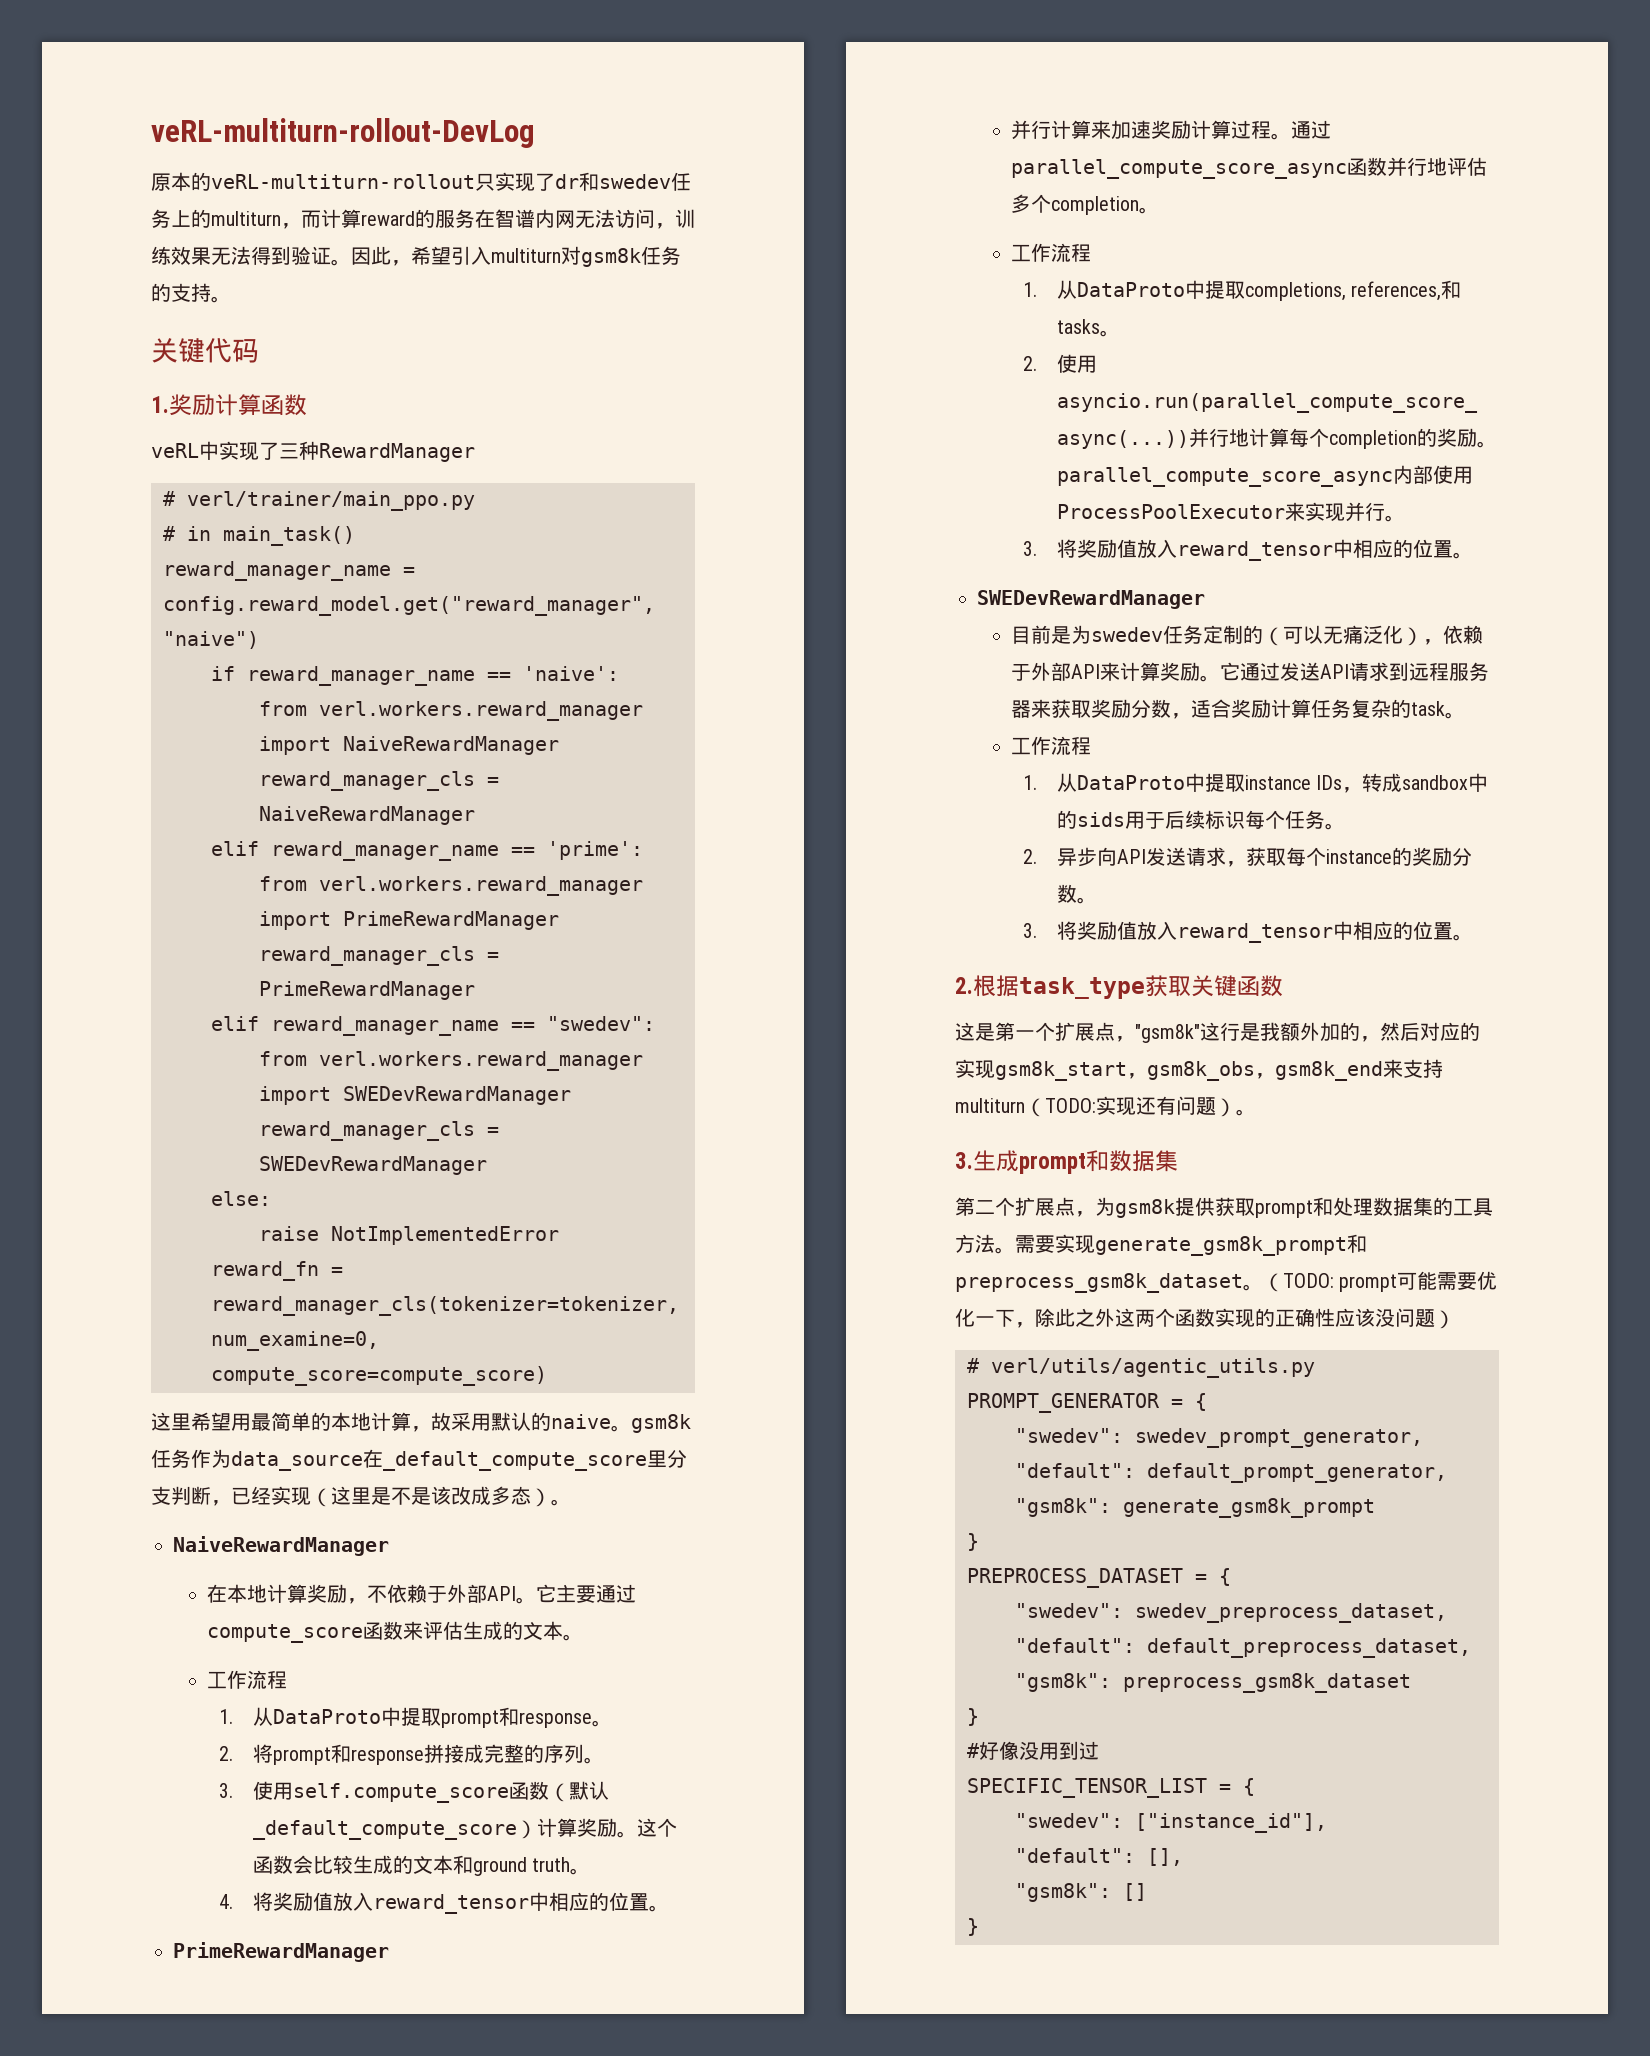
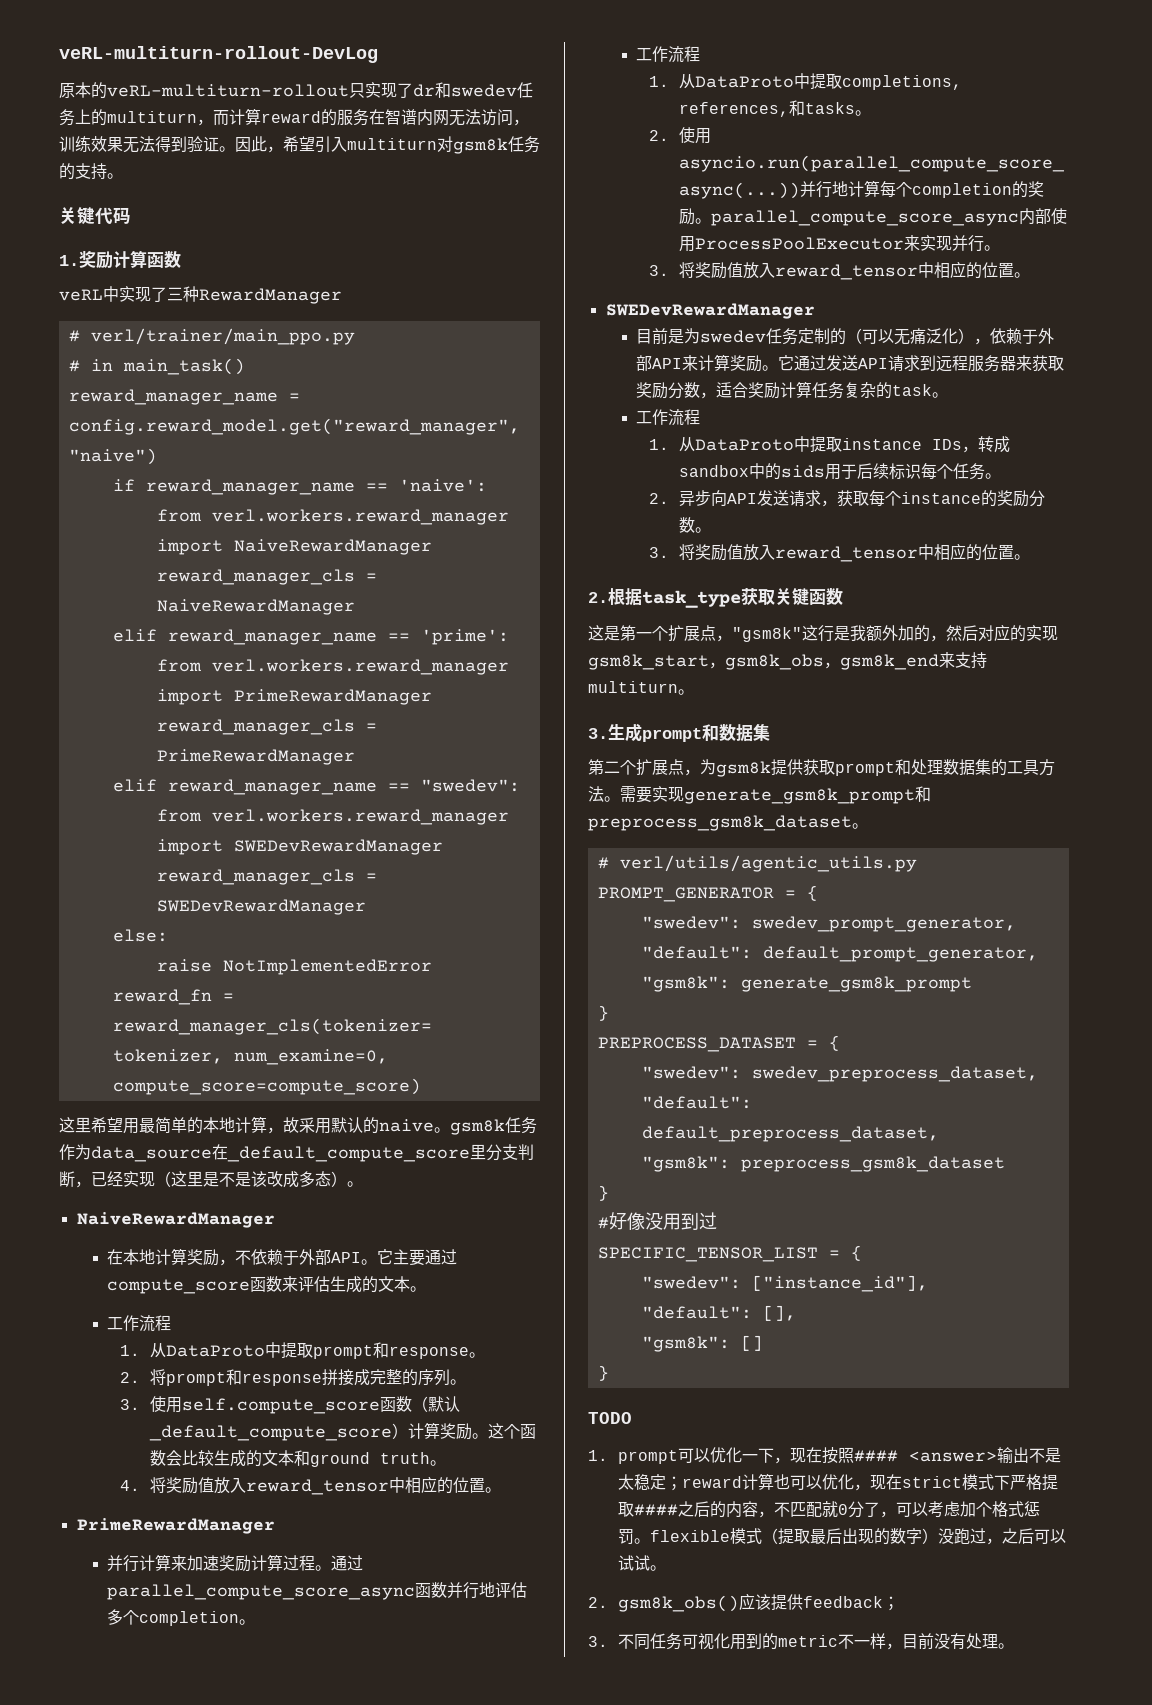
[1025,1096,1236,1117] （TODO:实现还有问题） -> (678, 687) none
[1263,1271,1498,1292] [955,1308,1455,1329] （TODO: prompt可能需要优化一下，除此之外这两个函数实现的正确性应该没问题） -> (868, 826) none
(979, 1927) none -> [588,1412,632,1424] [588,1447,1062,1464] [618,1473,1059,1491] [618,1501,1041,1518] [618,1528,1067,1545] [618,1555,667,1571] [588,1593,900,1612] [588,1633,1015,1650] // TODO // 1. prompt可以优化一下，现在按照#### <answer>输出不是太稳定；reward计算也可以优化，现在strict模式下严格提取####之后的内容，不匹配就0分了，可以考虑加个格式惩罚。flexible模式（提取最后出现的数字）没跑过，之后可以试试。 // 2. gsm8k_obs()应该提供feedback； // 3.不同任务可视化用到的metric不一样，目前没有处理。

